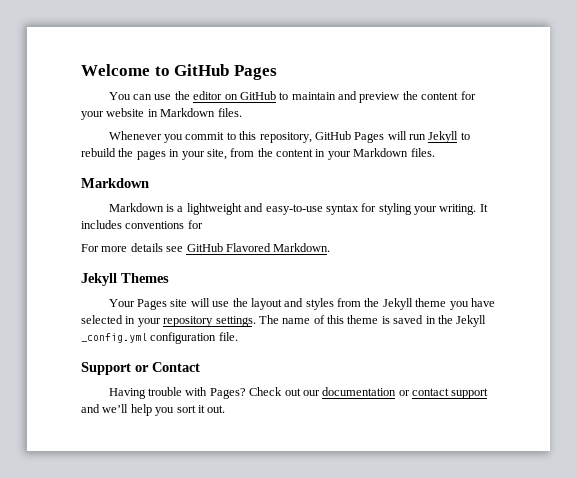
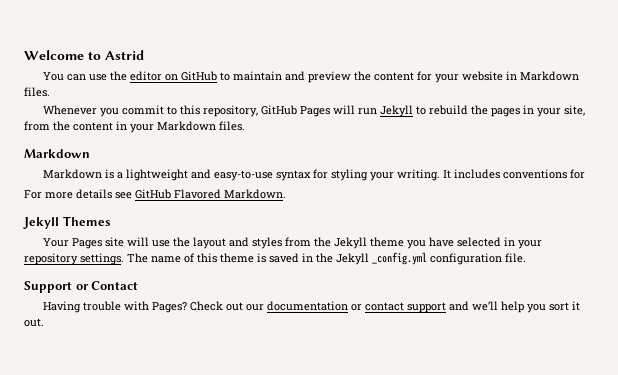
[174,64,277,80] GitHub Pages -> [105,50,144,60] Astrid

